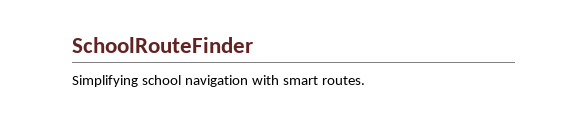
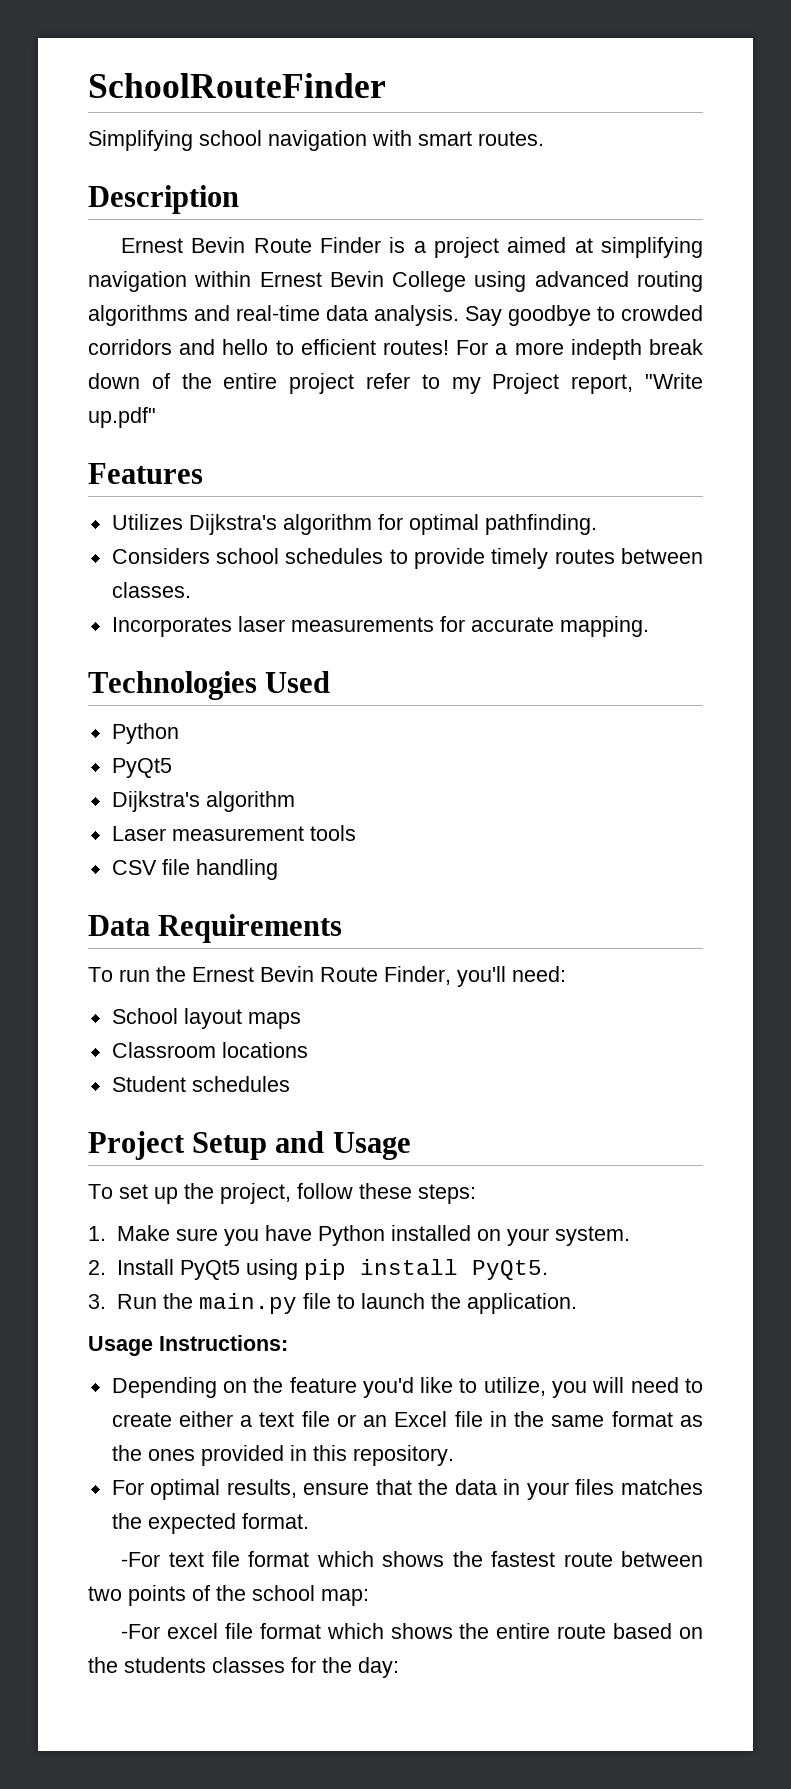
(365, 80) none -> [88,185,239,214] [121,237,703,258] [88,271,703,292] [88,305,703,326] [88,339,703,360] [88,373,703,394] [88,407,156,428] [88,463,203,484] [111,514,597,535] [111,548,703,569] [111,582,191,598] [111,616,649,637] [88,671,331,700] [111,723,179,744] [111,758,172,778] [111,791,295,812] [111,825,356,841] [111,859,278,880] [88,914,343,943] [88,966,566,987] [111,1008,301,1029] [111,1042,308,1058] [111,1076,290,1092] [88,1131,411,1160] [88,1183,476,1204] [88,1225,631,1246] [88,1259,549,1280] [88,1293,578,1314] [88,1335,288,1356] [111,1377,703,1398] [111,1411,703,1427] [111,1445,454,1466] [111,1479,704,1500] [111,1513,309,1534] [121,1551,703,1567] [88,1585,369,1606] [121,1623,703,1639] [88,1657,399,1678] // Description // Ernest Bevin Route Finder is a project aimed at simplifying navigation within Ernest Bevin College using advanced routing algorithms and real-time data analysis. Say goodbye to crowded corridors and hello to efficient routes! For a more indepth break down of the entire project refer to my Project report, "Write up.pdf" // Features // Utilizes Dijkstra's algorithm for optimal pathfinding. // Considers school schedules to provide timely routes between classes. // Incorporates laser measurements for accurate mapping. // Technologies Used // Python // PyQt5 // Dijkstra's algorithm // Laser measurement tools // CSV file handling // Data Requirements // To run the Ernest Bevin Route Finder, you'll need: // School layout maps // Classroom locations // Student schedules // Project Setup and Usage // To set up the project, follow these steps: // 1. Make sure you have Python installed on your system. // 2. Install PyQt5 using pip install PyQt5. // 3. Run the main.py file to launch the application. // Usage Instructions: // Depending on the feature you'd like to utilize, you will need to create either a text file or an Excel file in the same format as the ones provided in this repository. // For optimal results, ensure that the data in your files matches the expected format. // -For text file format which shows the fastest route between two points of the school map: // -For excel file format which shows the entire route based on the students classes for the day:

